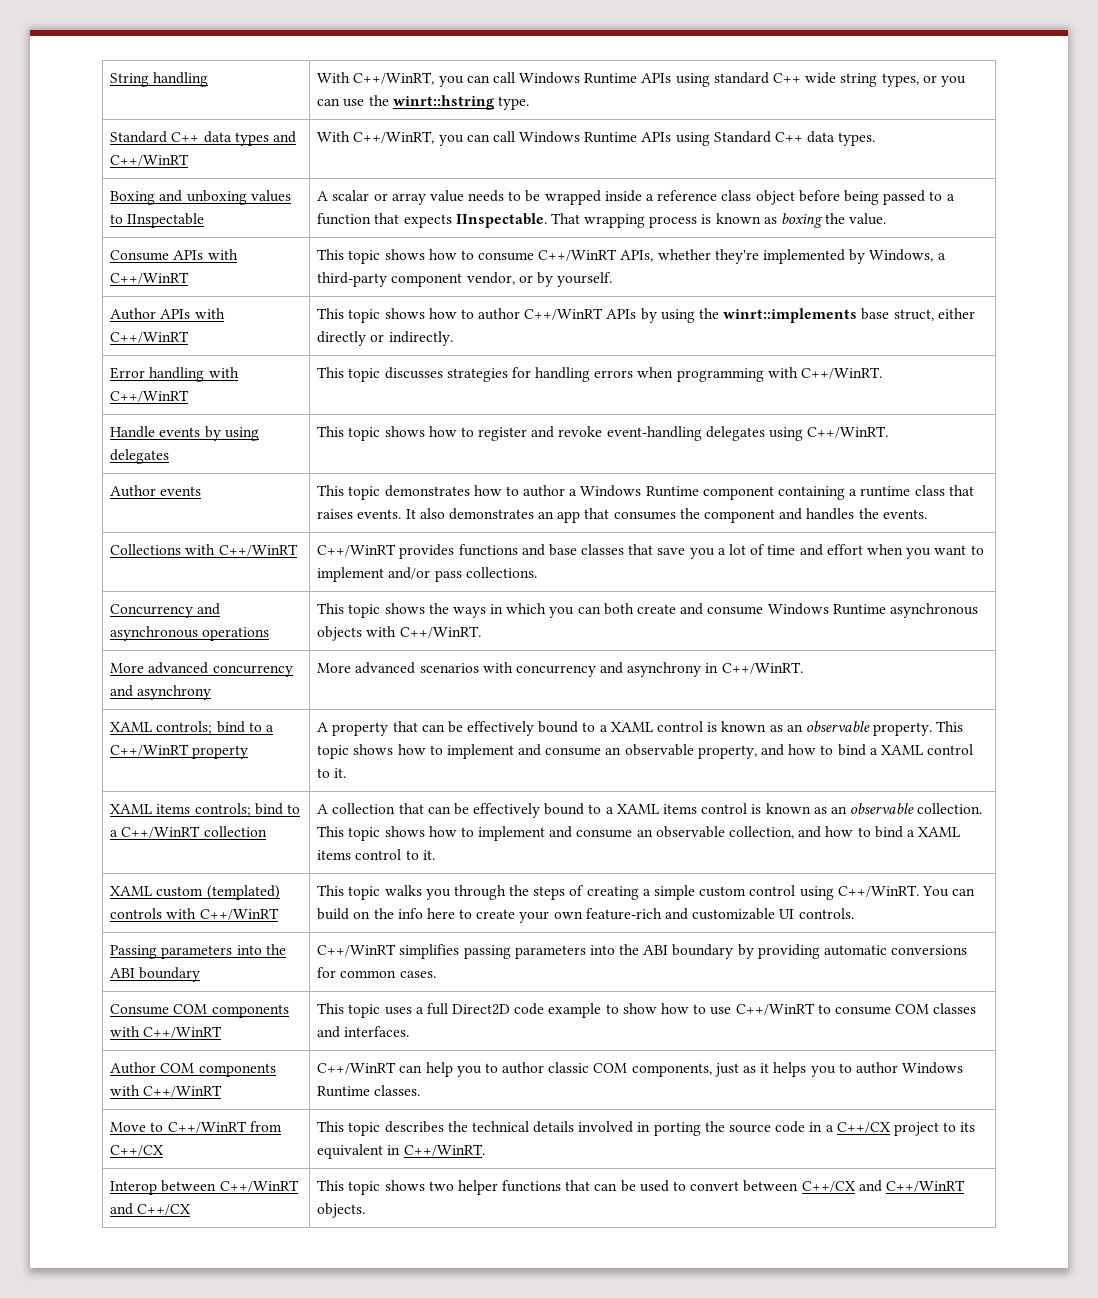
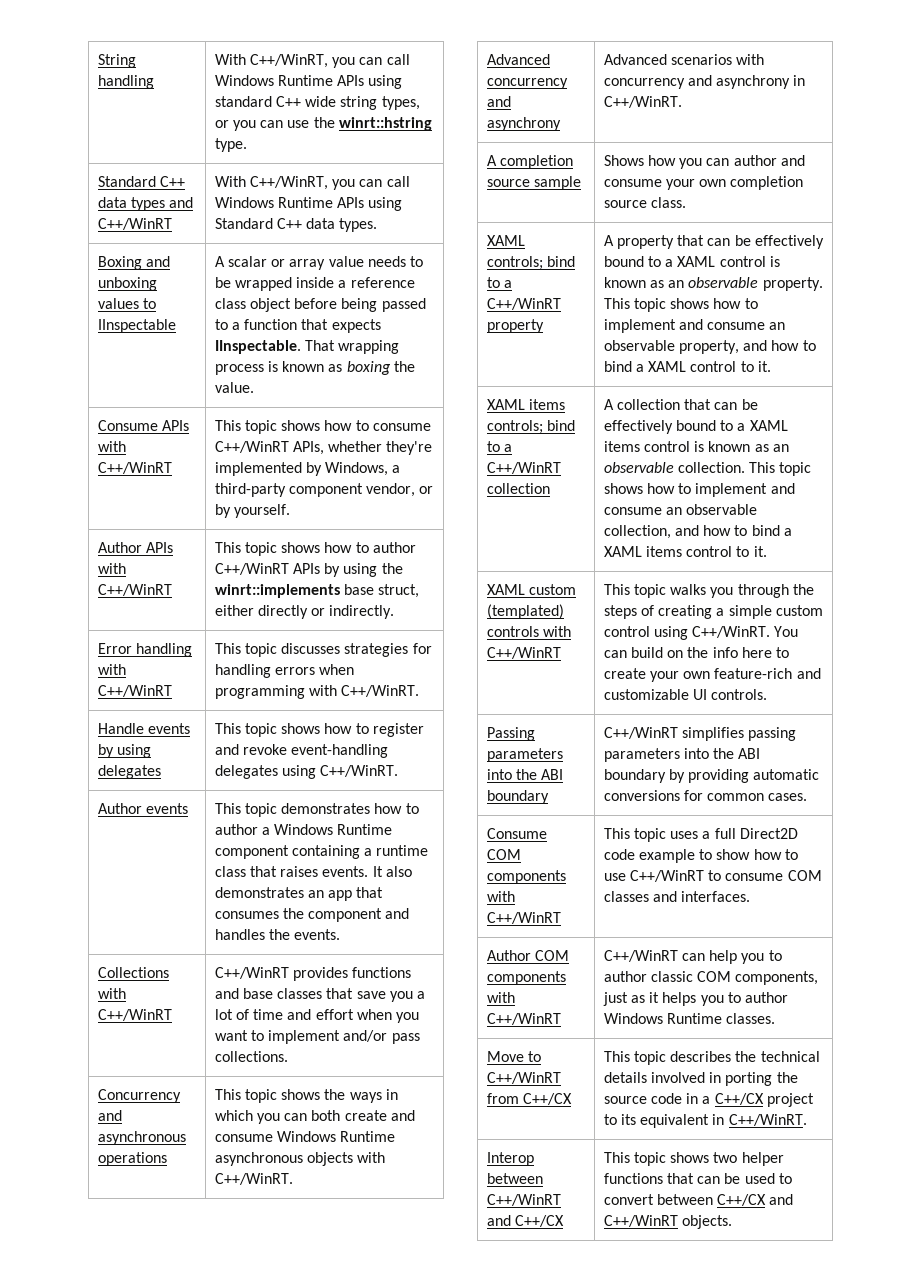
[110,662,209,674] More advanced -> [486,54,550,65] Advanced
[317,662,416,674] More advanced -> [603,54,667,65] Advanced
(803, 668) none -> [486,155,574,169] [486,176,582,190] [603,155,805,169] [603,176,804,190] [603,197,687,208] // A completion source sample | Shows how you can author and consume your own completion source class.

